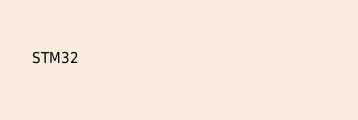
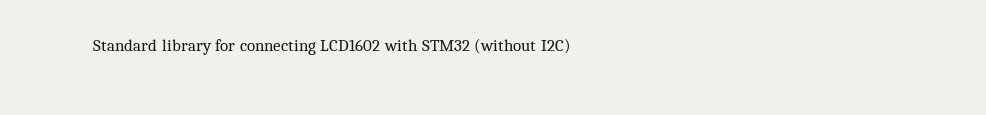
[32,51,79,64] STM32 -> [93,38,571,55] Standard library for connecting LCD1602 with STM32 (without I2C)

